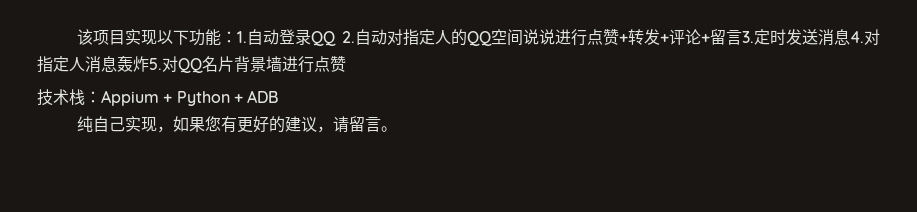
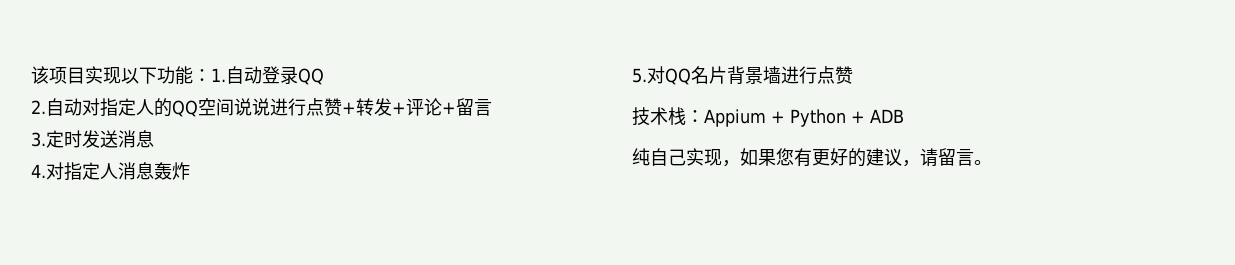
(336, 38) none -> (324, 76) //
(742, 37) none -> (492, 107) //
(850, 37) none -> (154, 139) //
(149, 64) none -> (190, 171) //

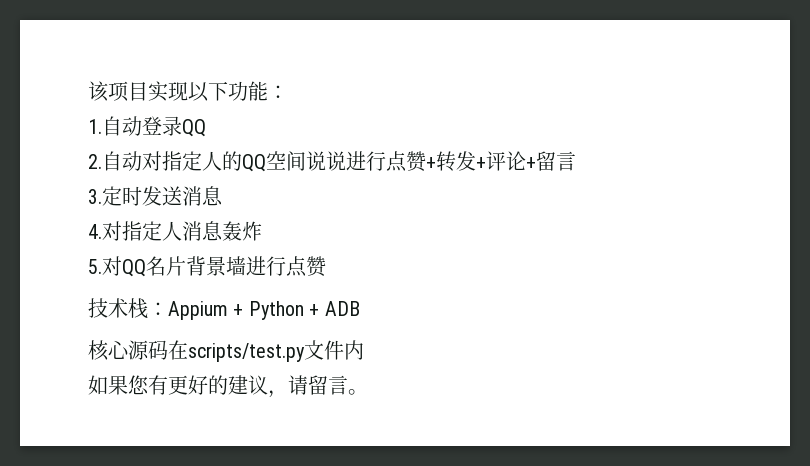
(211, 75) none -> (288, 92) //
[632,148,740,167] 纯自己实现， -> [88,340,364,362] 核心源码在scripts/test.py文件内 //

